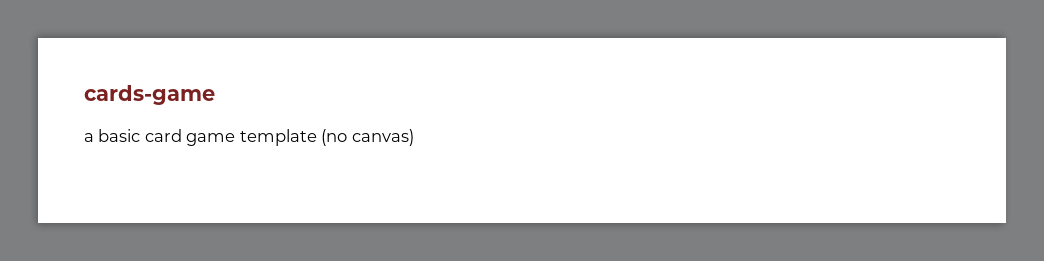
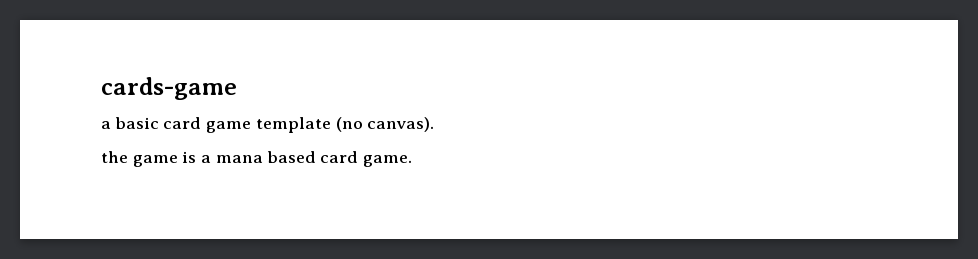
[351,129,414,146] canvas) -> [367,117,435,132] [101,151,413,167] canvas). // the game is a mana based card game.

